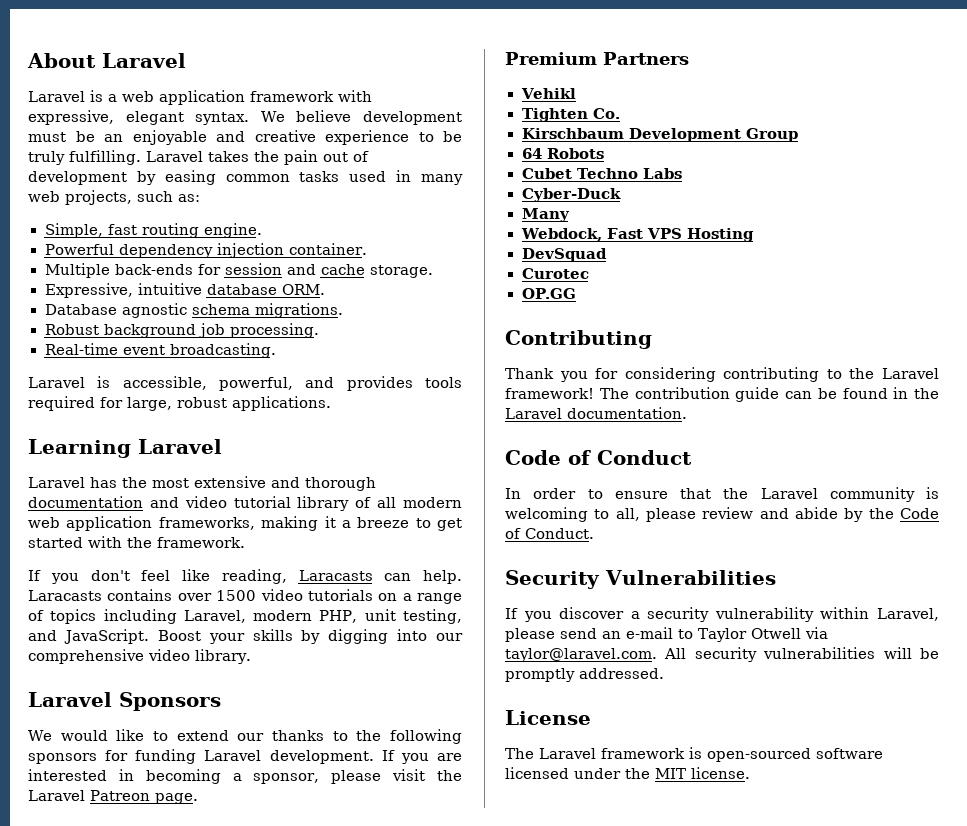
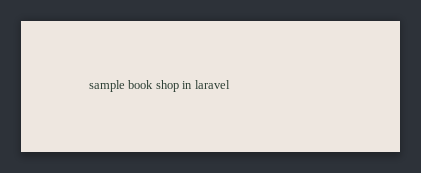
[27,53,186,68] [28,90,372,105] [28,110,462,125] [28,130,462,145] [28,150,369,165] [28,170,463,185] [28,190,200,205] [44,223,262,238] [44,243,367,258] [44,263,433,278] [44,283,325,298] [44,303,343,318] [44,323,319,338] [44,343,276,358] [28,376,462,391] [28,396,331,411] [28,439,222,458] [28,476,376,491] [28,496,462,511] [28,516,462,531] [28,536,245,548] [28,569,462,584] [28,589,462,604] [28,609,462,624] [28,629,463,644] [28,649,251,664] [28,692,221,711] [28,729,462,744] [28,749,463,764] [28,769,462,784] [28,790,198,804] [505,52,689,65] [520,88,577,99] [521,108,620,122] [521,128,798,142] [521,148,604,159] [521,168,683,179] [521,188,621,202] [521,208,570,222] [520,228,755,242] [521,248,607,262] [521,268,589,279] [521,288,577,299] [505,330,652,349] [505,367,939,382] [505,387,939,402] [505,407,687,419] [505,450,692,465] [505,487,939,502] [505,507,939,522] [505,528,594,539] [505,570,776,589] [505,607,939,622] [505,627,828,642] [505,647,939,662] [505,668,664,682] [505,710,591,725] [505,747,883,762] [505,767,750,779] About Laravel // Laravel is a web application framework with expressive, elegant syntax. We believe development must be an enjoyable and creative experience to be truly fulfilling. Laravel takes the pain out of development by easing common tasks used in many web projects, such as: // Simple, fast routing engine. // Powerful dependency injection container. // Multiple back-ends for session and cache storage. // Expressive, intuitive database ORM. // Database agnostic schema migrations. // Robust background job processing. // Real-time event broadcasting. // Laravel is accessible, powerful, and provides tools required for large, robust applications. // Learning Laravel // Laravel has the most extensive and thorough documentation and video tutorial library of all modern web application frameworks, making it a breeze to get started with the framework. // If you don't feel like reading, Laracasts can help. Laracasts contains over 1500 video tutorials on a range of topics including Laravel, modern PHP, unit testing, and JavaScript. Boost your skills by digging into our comprehensive video library. // Laravel Sponsors // We would like to extend our thanks to the following sponsors for funding Laravel development. If you are interested in becoming a sponsor, please visit the Laravel Patreon page. // Premium Partners // Vehikl // Tighten Co. // Kirschbaum Development Group // 64 Robots // Cubet Techno Labs // Cyber-Duck // Many // Webdock, Fast VPS Hosting // DevSquad // Curotec // OP.GG // Contributing // Thank you for considering contributing to the Laravel framework! The contribution guide can be found in the Laravel documentation. // Code of Conduct // In order to ensure that the Laravel community is welcoming to all, please review and abide by the Code of Conduct. // Security Vulnerabilities // If you discover a security vulnerability within Laravel, please send an e-mail to Taylor Otwell via taylor@laravel.com. All security vulnerabilities will be promptly addressed. // License // The Laravel framework is open-sourced software licensed under the MIT license. -> [89,80,230,92] sample book shop in laravel

